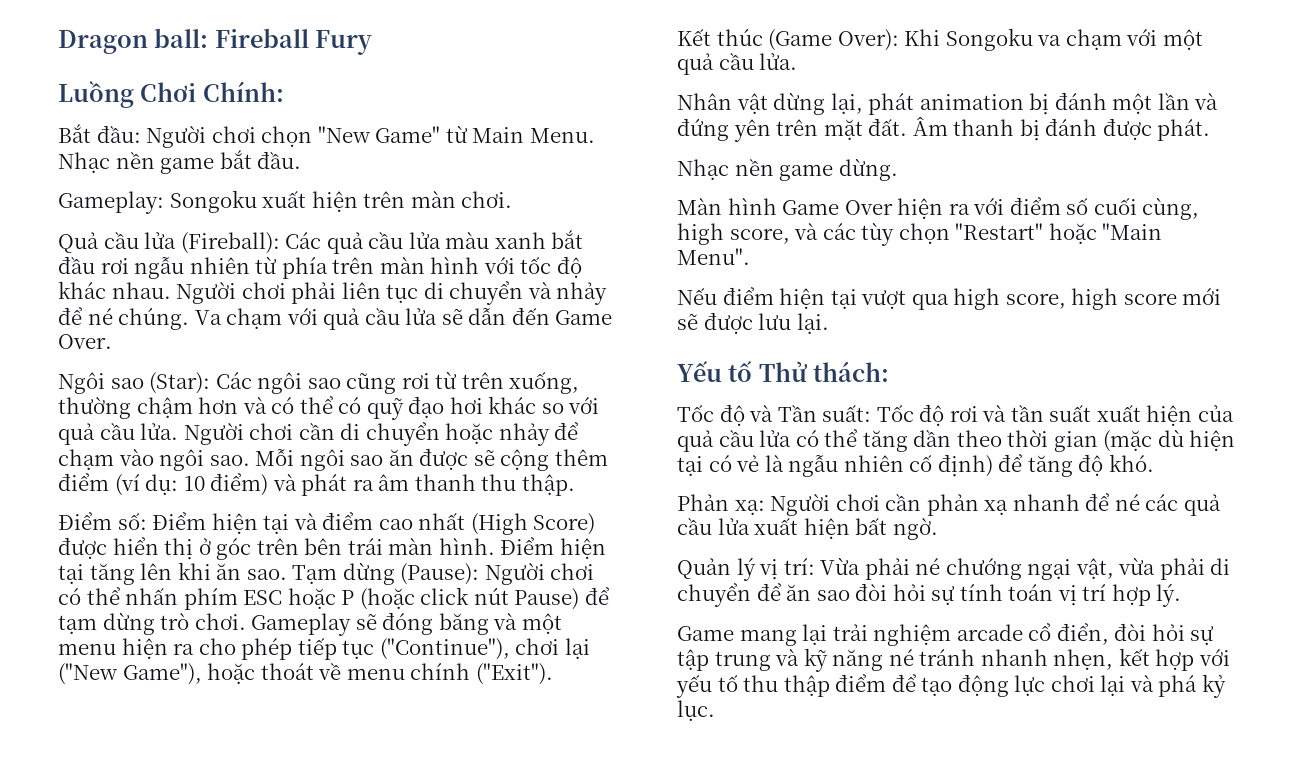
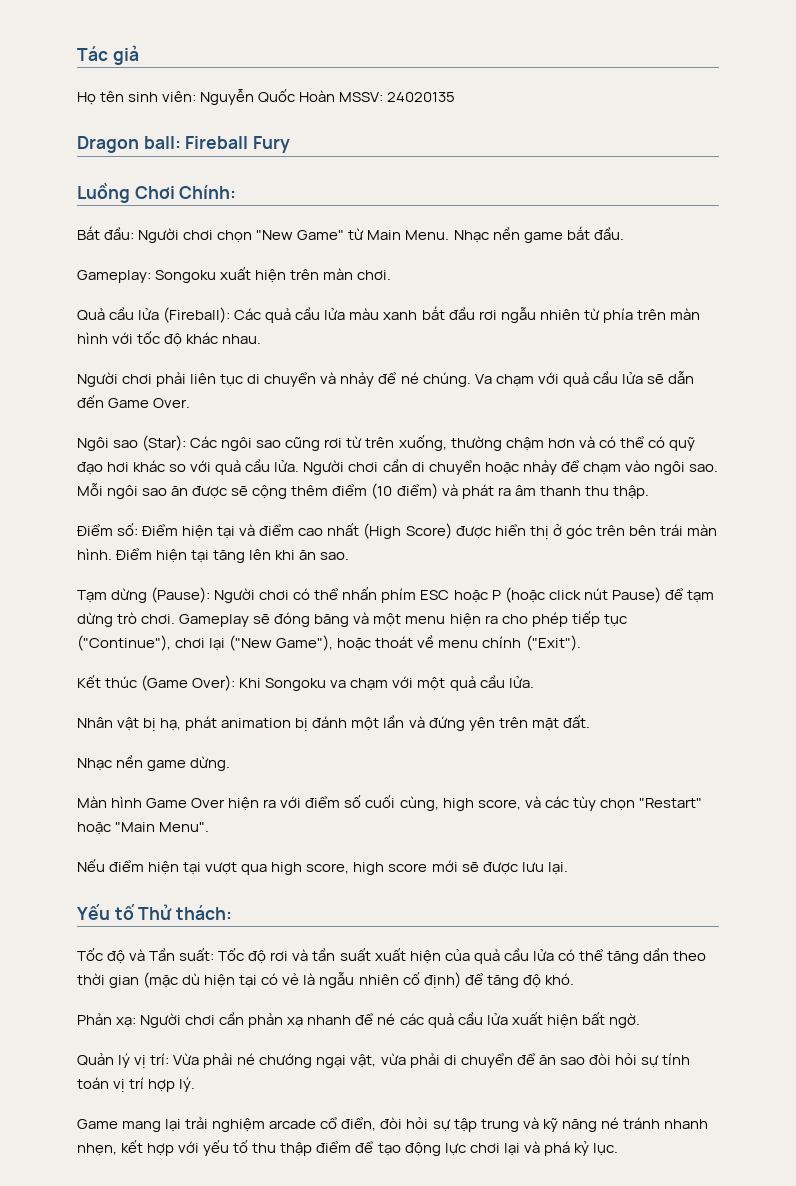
(58, 42) none -> [77,45,139,65] [77,89,456,105] Tác giả // Họ tên sinh viên: Nguyễn Quốc Hoàn MSSV: 24020135 //
(171, 290) none -> (262, 339) //
[114,474,205,496] (ví dụ: 10 -> [371,483,393,499] (10
(287, 574) none -> (350, 556) //
[773,92,863,115] dừng lại, -> [143,718,182,732] bị hạ,
[912,117,1211,141] Âm thanh bị đánh được phát. -> (590, 721) none

